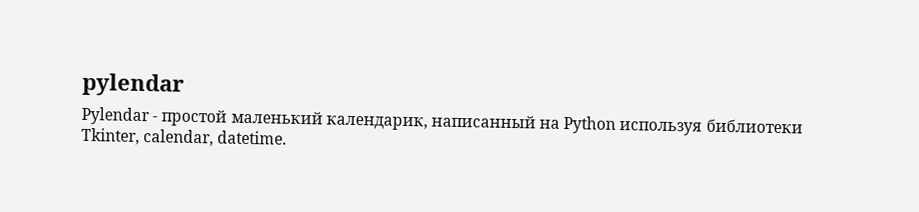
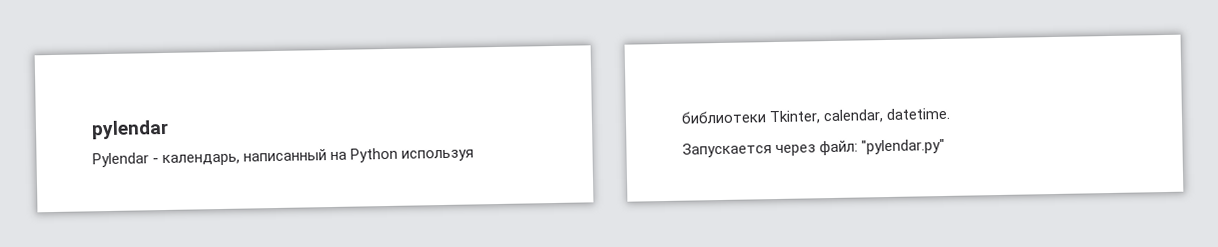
[161,109,428,131] простой маленький календарик, -> [162,153,241,167] календарь,
(288, 137) none -> [682,138,946,158] // Запускается через файл: "pylendar.py"

